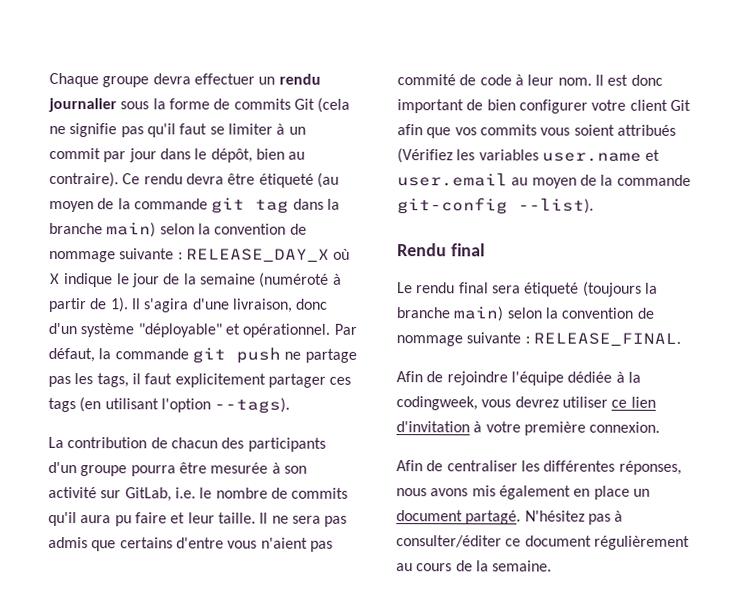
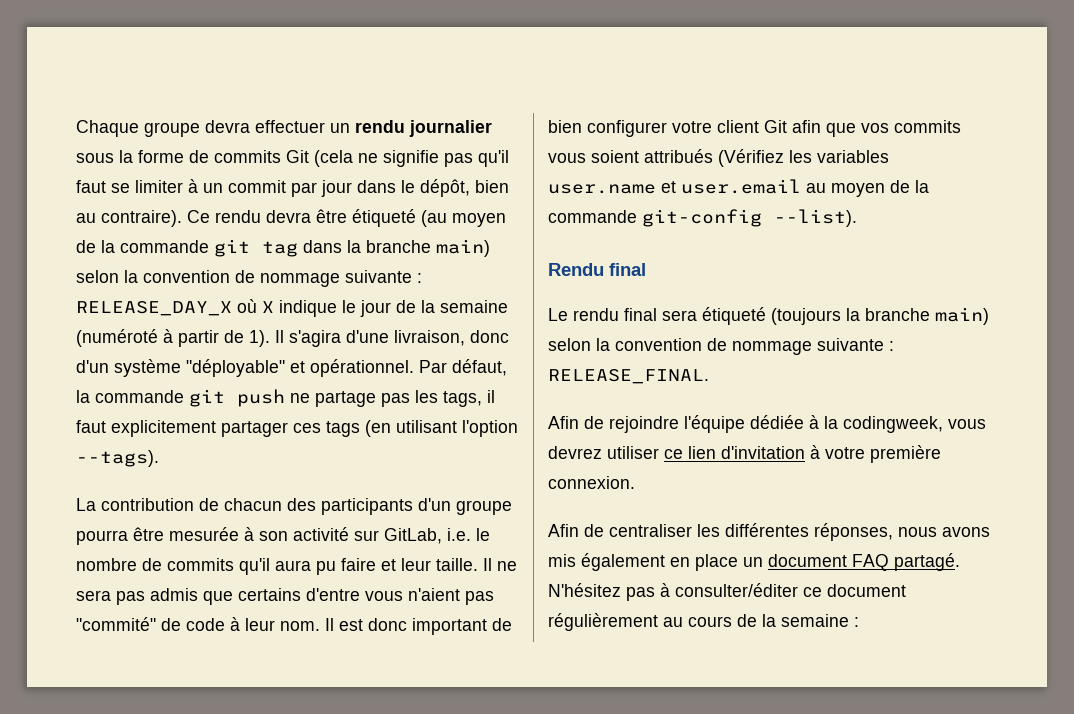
[397,74,456,86] commité -> [76,617,156,631] "commité"
(463, 516) none -> [852,554,889,571] FAQ
[492,560,553,572] semaine. -> [781,614,859,627] semaine :

